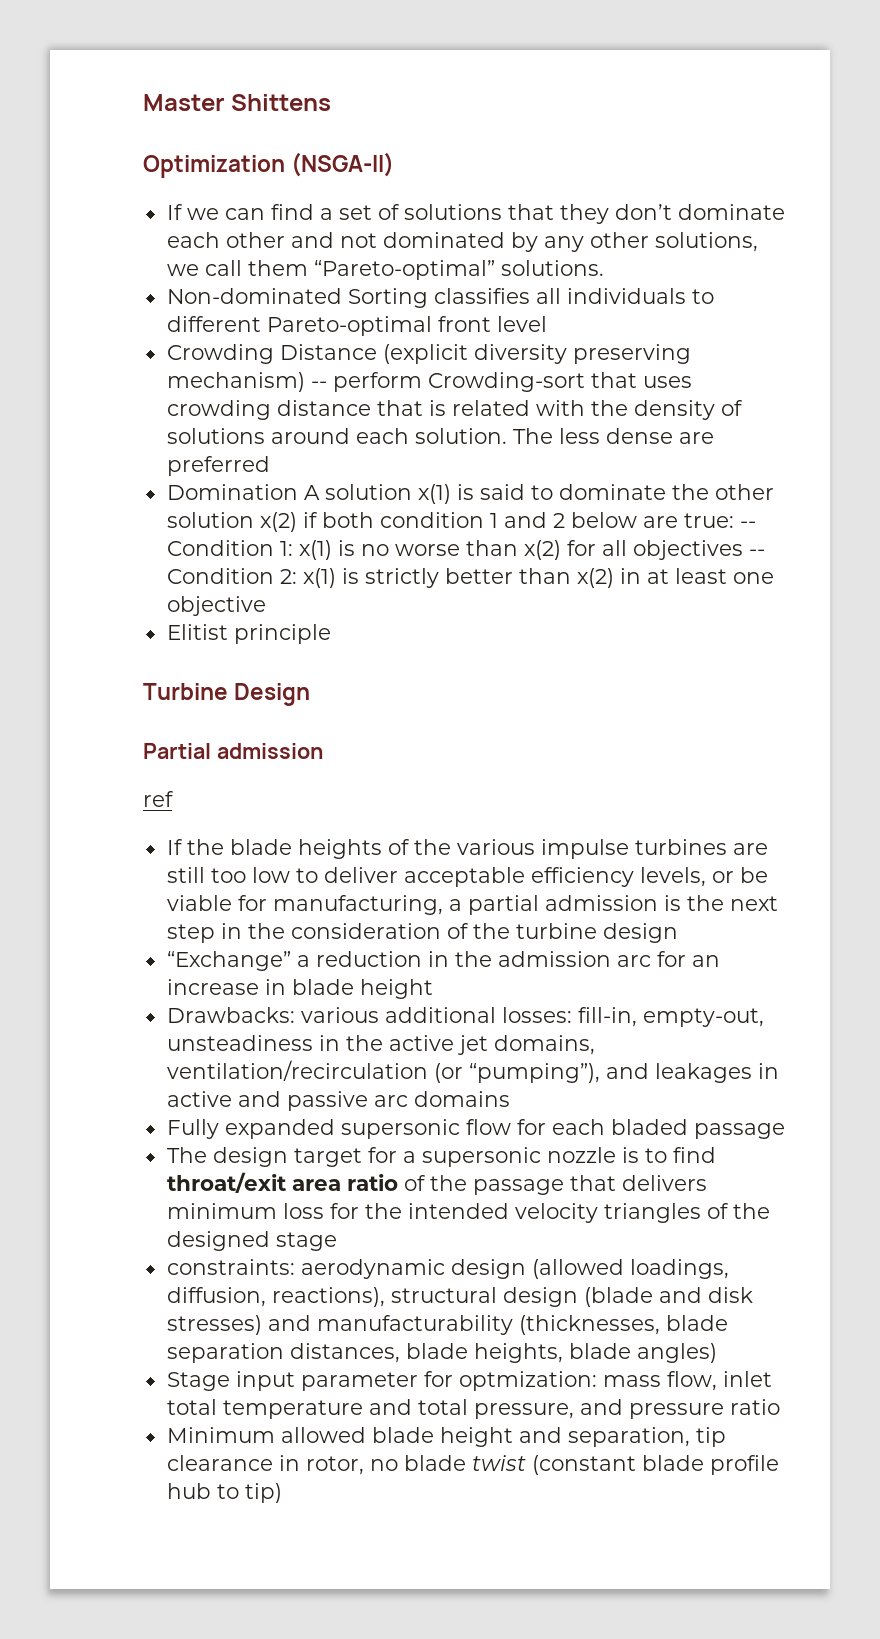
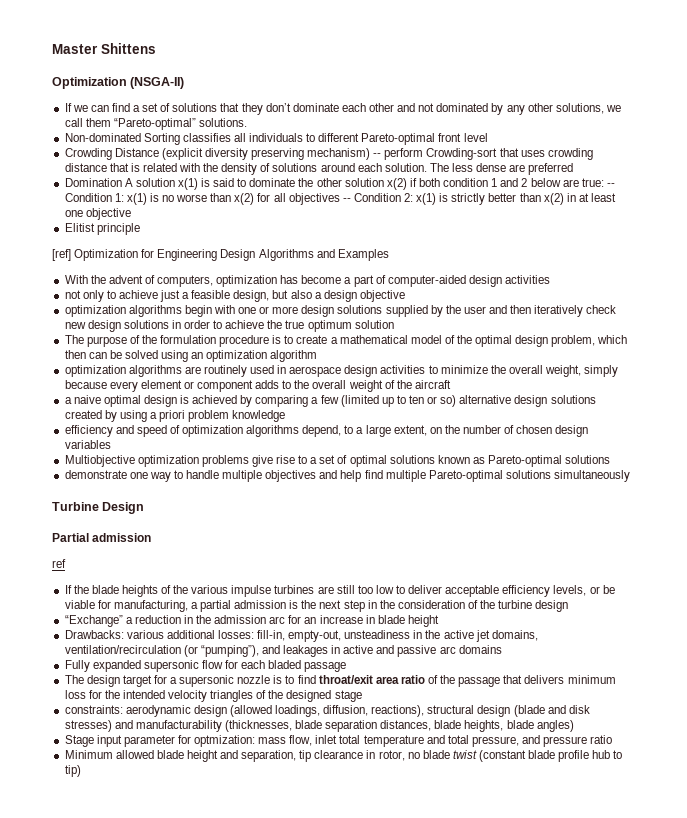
(331, 634) none -> [52,249,389,261] [64,275,551,287] [64,290,405,302] [64,305,617,317] [64,320,394,332] [64,335,628,347] [64,350,318,362] [64,365,619,377] [64,380,451,392] [64,395,596,407] [64,410,286,422] [64,425,589,437] [64,440,111,449] [64,455,611,467] [64,470,631,482] // [ref] Optimization for Engineering Design Algorithms and Examples // With the advent of computers, optimization has become a part of computer-aided design activities // not only to achieve just a feasible design, but also a design objective // optimization algorithms begin with one or more design solutions supplied by the user and then iteratively check new design solutions in order to achieve the true optimum solution // The purpose of the formulation procedure is to create a mathematical model of the optimal design problem, which then can be solved using an optimization algorithm // optimization algorithms are routinely used in aerospace design activities to minimize the overall weight, simply because every element or component adds to the overall weight of the aircraft // a naive optimal design is achieved by comparing a few (limited up to ten or so) alternative design solutions created by using a priori problem knowledge // efficiency and speed of optimization algorithms depend, to a large extent, on the number of chosen design variables // Multiobjective optimization problems give rise to a set of optimal solutions known as Pareto-optimal solutions // demonstrate one way to handle multiple objectives and help find multiple Pareto-optimal solutions simultaneously

